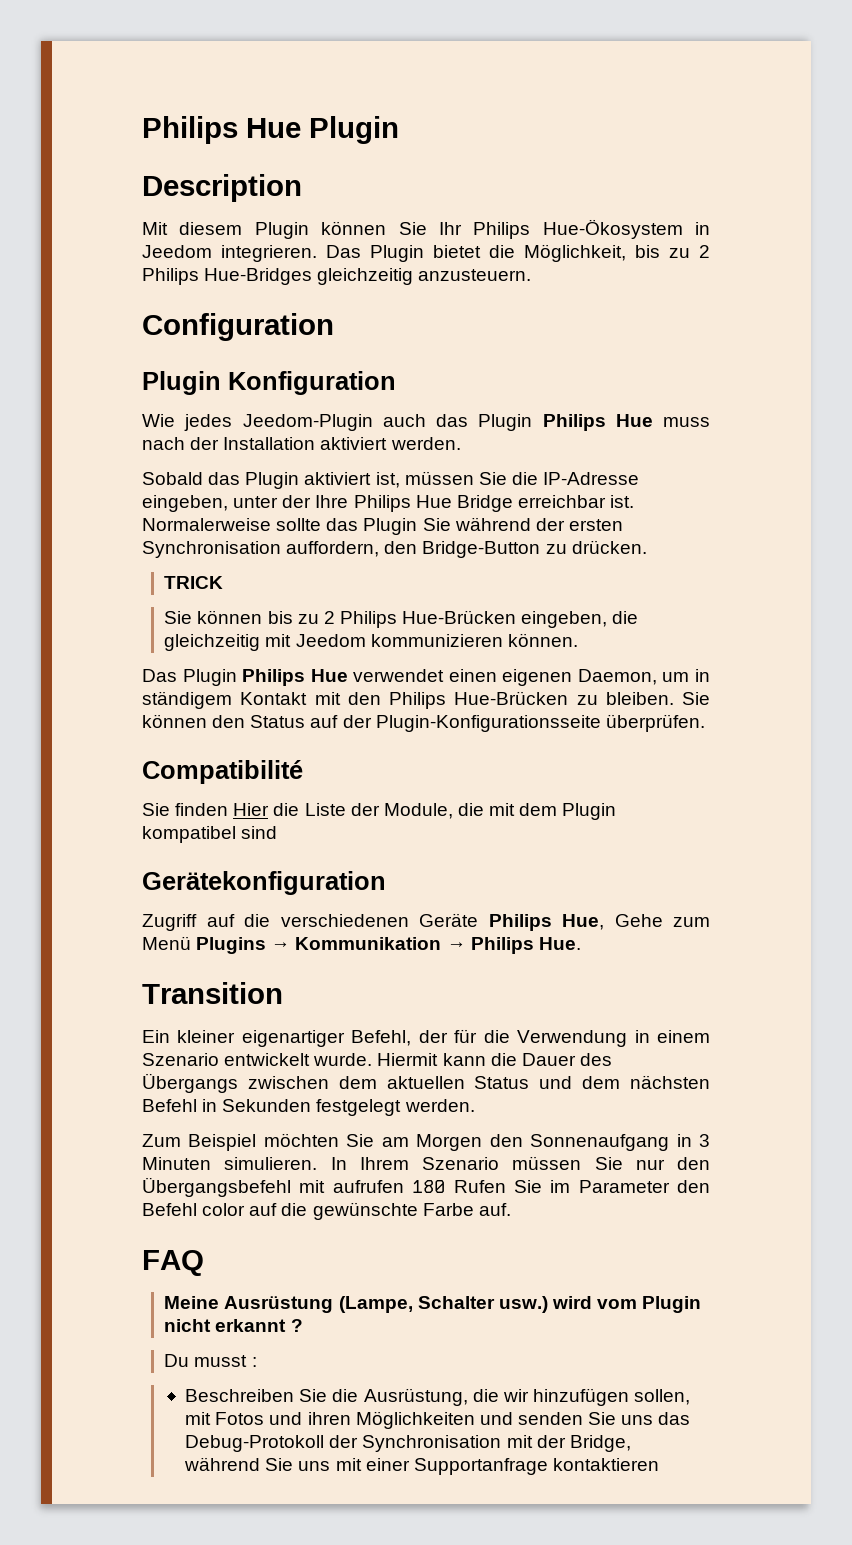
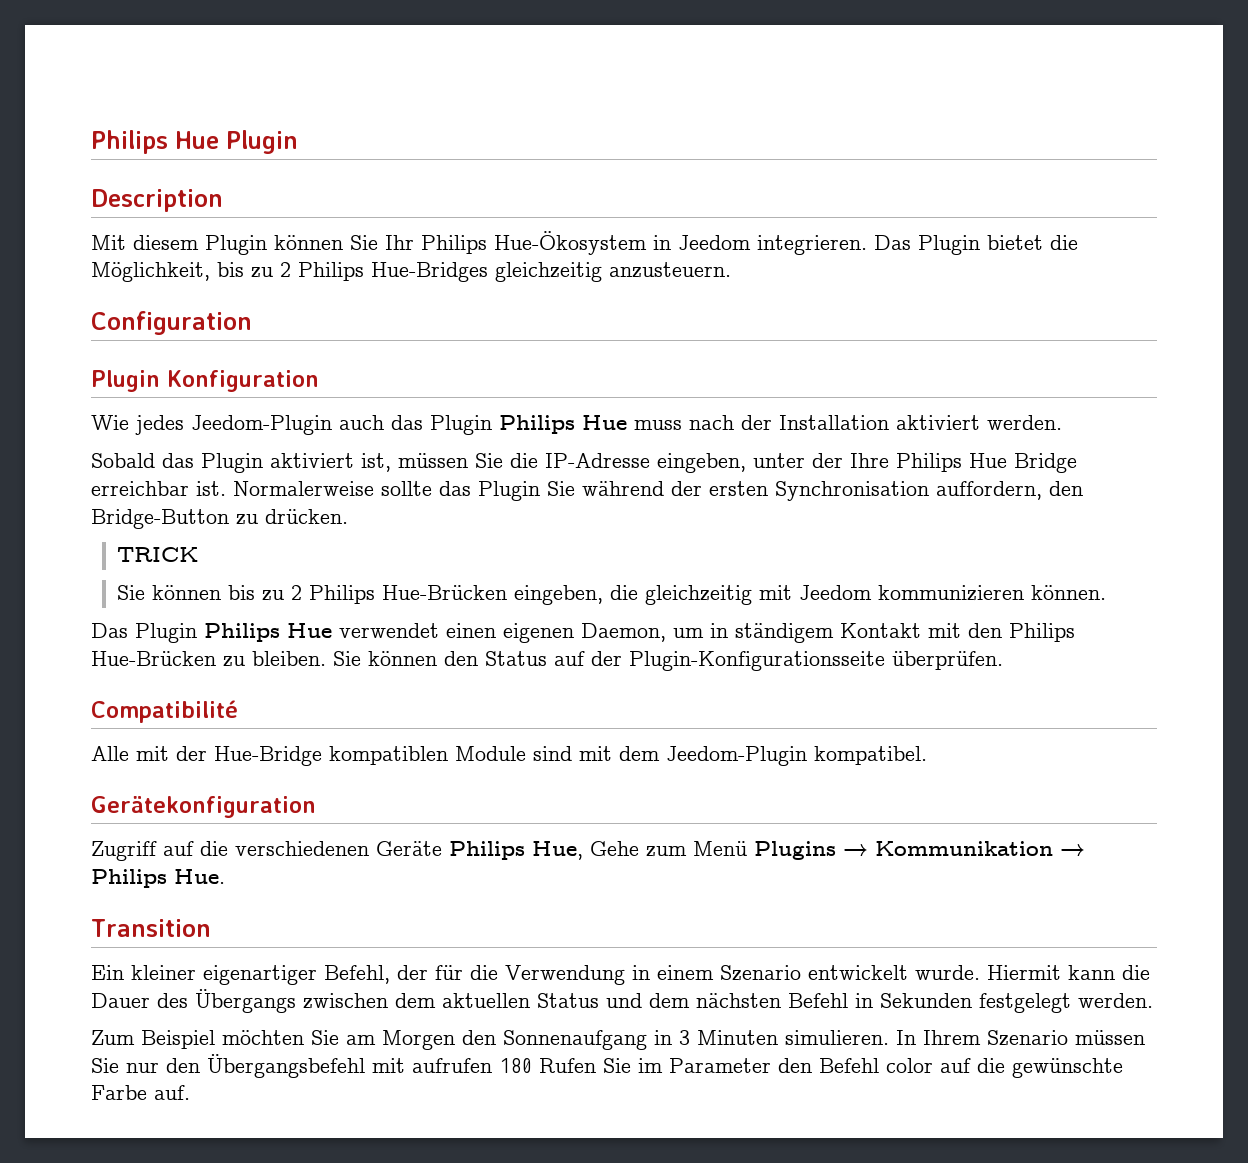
[142,803,617,820] [142,826,278,843] Sie finden Hier die Liste der Module, die mit dem Plugin kompatibel sind -> [91,746,927,766] Alle mit der Hue-Bridge kompatiblen Module sind mit dem Jeedom-Plugin kompatibel.
[142,1250,204,1276] [164,1296,702,1313] [164,1319,303,1332] [164,1354,257,1367] [185,1388,691,1406] [185,1411,691,1429] [185,1435,631,1452] [184,1457,659,1475] // FAQ // Meine Ausrüstung (Lampe, Schalter usw.) wird vom Plugin nicht erkannt ? // Du musst : // Beschreiben Sie die Ausrüstung, die wir hinzufügen sollen, mit Fotos und ihren Möglichkeiten und senden Sie uns das Debug-Protokoll der Synchronisation mit der Bridge, während Sie uns mit einer Supportanfrage kontaktieren -> (190, 1092) none

